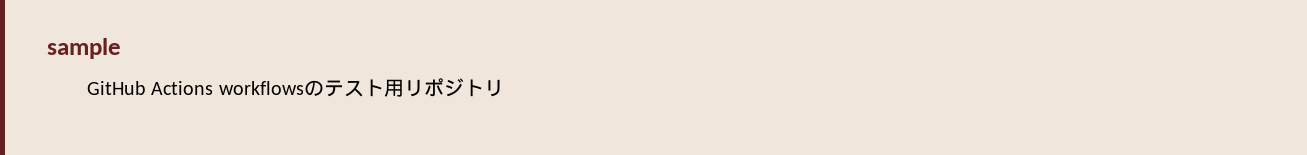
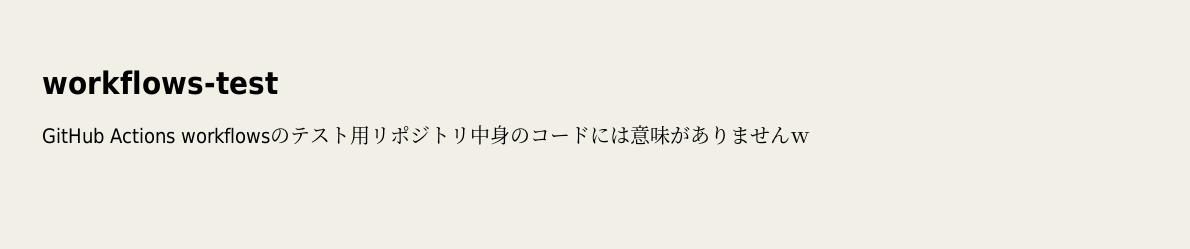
[47,38,121,59] sample -> [42,70,278,95] workflows-test
(504, 88) none -> [470,125,810,145] 中身のコードには意味がありませんｗ

